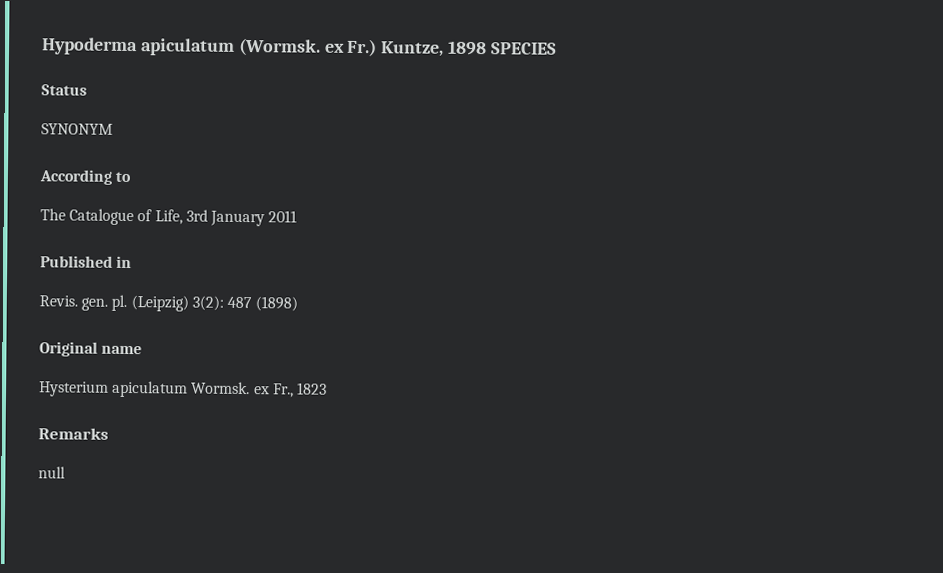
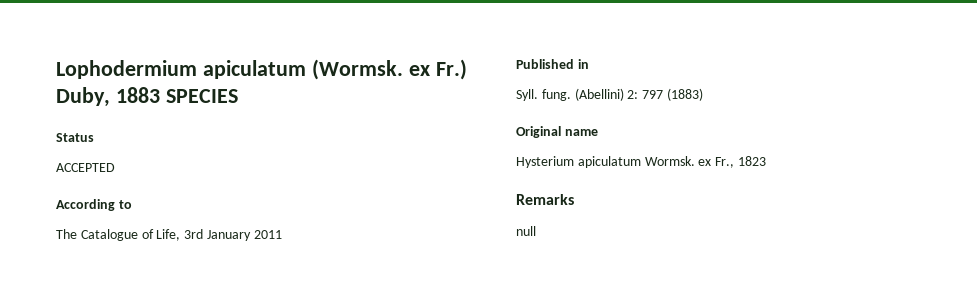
[42,37,138,56] Hypoderma -> [56,60,197,79] Lophodermium
[381,40,488,57] Kuntze, 1898 -> [56,87,160,107] Duby, 1883
[41,123,113,135] SYNONYM -> [56,163,115,172] ACCEPTED
[39,294,299,312] Revis. gen. pl. (Leipzig) 3(2): 487 (1898) -> [516,88,703,101] Syll. fung. (Abellini) 2: 797 (1883)

